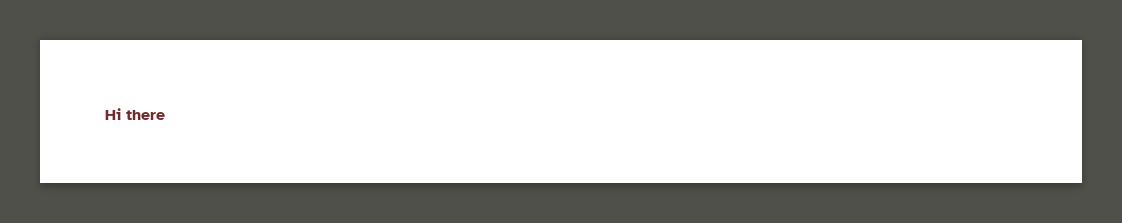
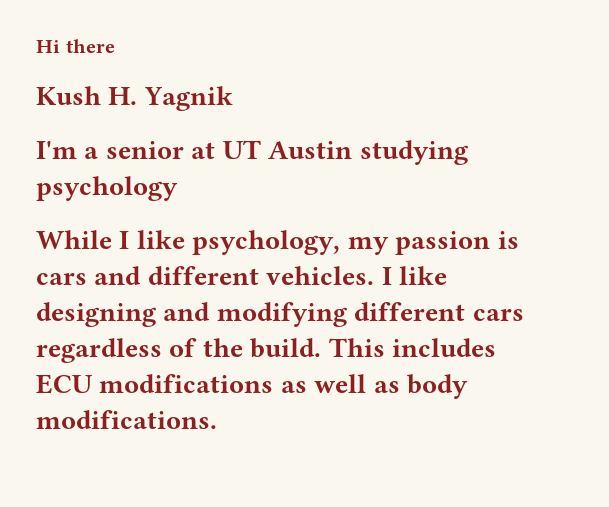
(165, 115) none -> [36,86,233,111] [36,140,469,165] [36,176,178,201] [36,230,519,255] [36,266,448,285] [36,302,524,327] [36,338,497,363] [36,374,469,399] [36,410,217,429] // Kush H. Yagnik // I'm a senior at UT Austin studying psychology // While I like psychology, my passion is cars and different vehicles. I like designing and modifying different cars regardless of the build. This includes ECU modifications as well as body modifications.

